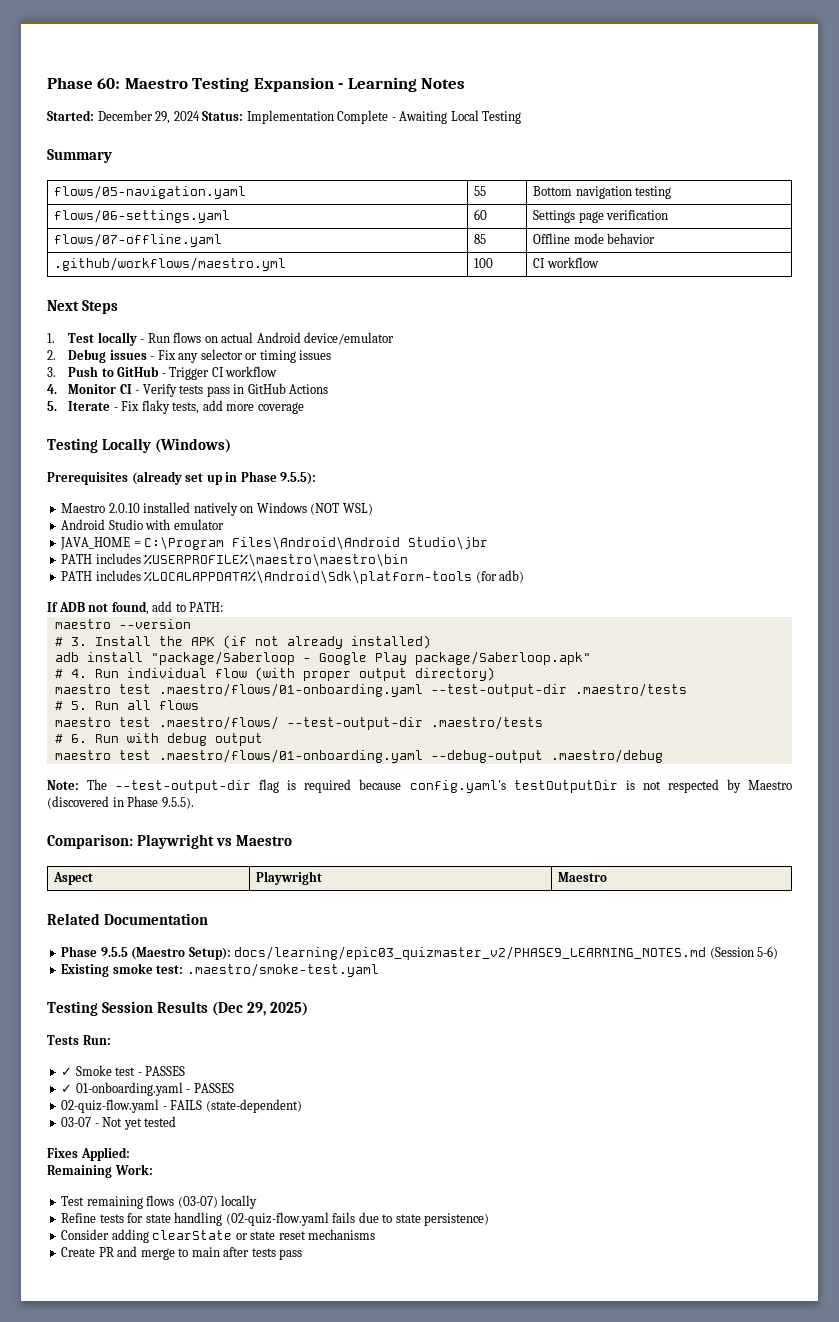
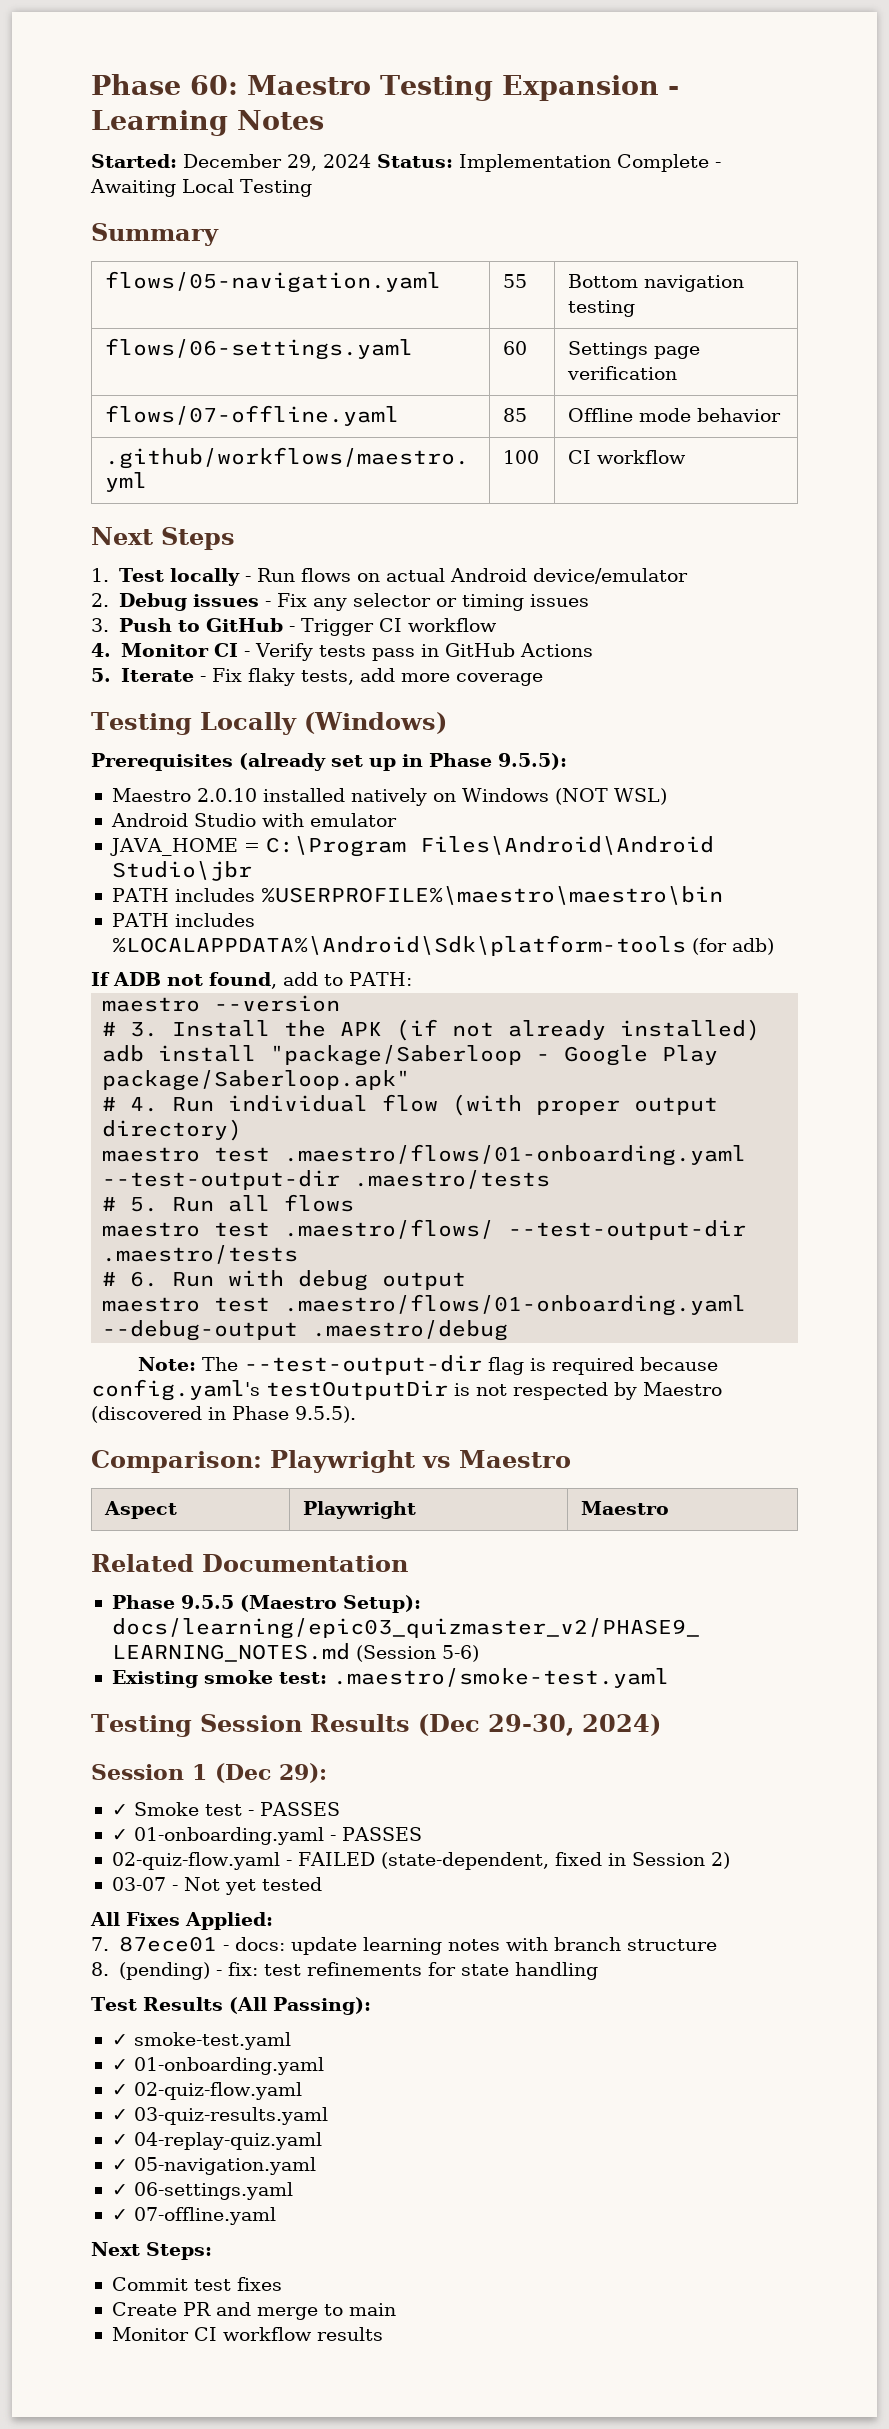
[247,1002,309,1016] [47,1035,111,1045] 29, 2025) // Tests Run: -> [487,1714,661,1736] [91,1763,327,1783] 29-30, 2024) // Session 1 (Dec 29):
[170,1099,302,1113] FAILS (state-dependent) -> [297,1852,730,1870] FAILED (state-dependent, fixed in Session 2)
(177, 1121) none -> [90,1912,120,1926] All
[47,1164,153,1178] [61,1195,258,1209] [61,1212,490,1226] [61,1229,376,1243] Remaining Work: // Test remaining flows (03-07) locally // Refine tests for state handling (02-quiz-flow.yaml fails due to state persistence) // Consider adding clearState or state reset mechanisms -> [91,1936,717,1955] [91,1962,598,1980] [91,1997,371,2015] [111,2032,291,2050] [111,2057,324,2075] [111,2082,302,2100] [111,2107,328,2125] [111,2132,322,2150] [111,2157,316,2175] [111,2182,293,2200] [111,2207,276,2225] [91,2242,212,2260] [111,2277,282,2291] 7. 87ece01 - docs: update learning notes with branch structure // 8. (pending) - fix: test refinements for state handling // Test Results (All Passing): // ✓ smoke-test.yaml // ✓ 01-onboarding.yaml // ✓ 02-quiz-flow.yaml // ✓ 03-quiz-results.yaml // ✓ 04-replay-quiz.yaml // ✓ 05-navigation.yaml // ✓ 06-settings.yaml // ✓ 07-offline.yaml // Next Steps: // Commit test fixes
[223,1247,303,1260] after tests pass -> [111,2327,383,2341] // Monitor CI workflow results

